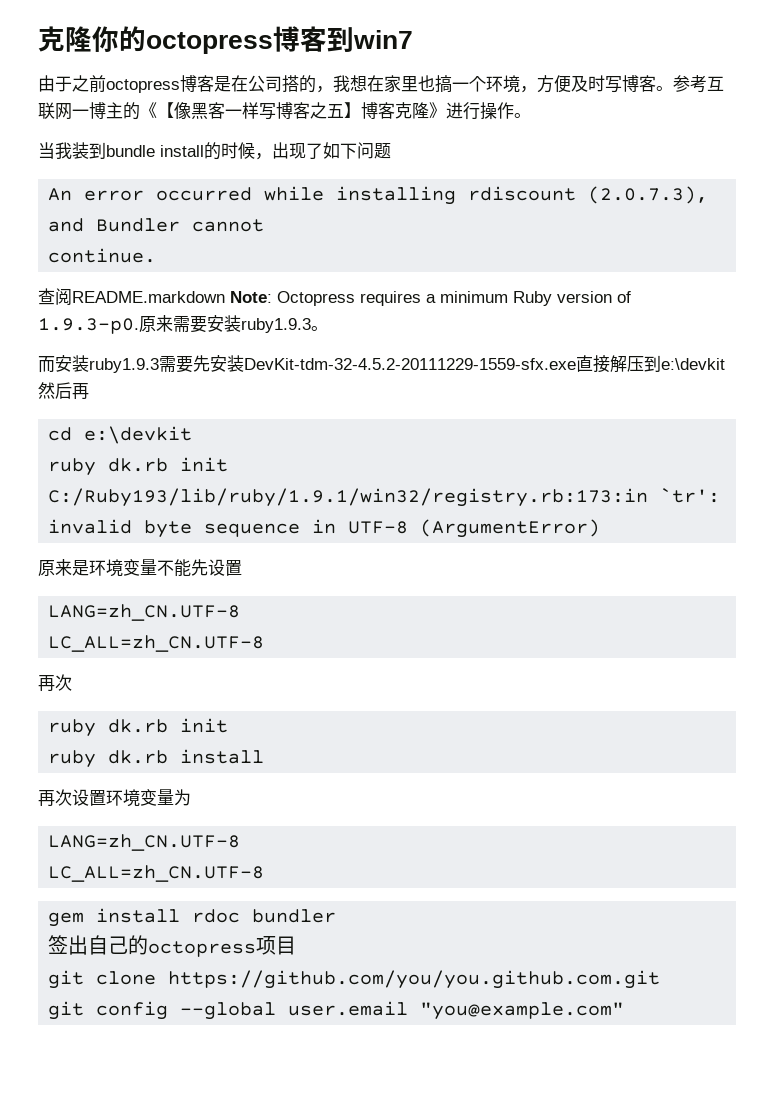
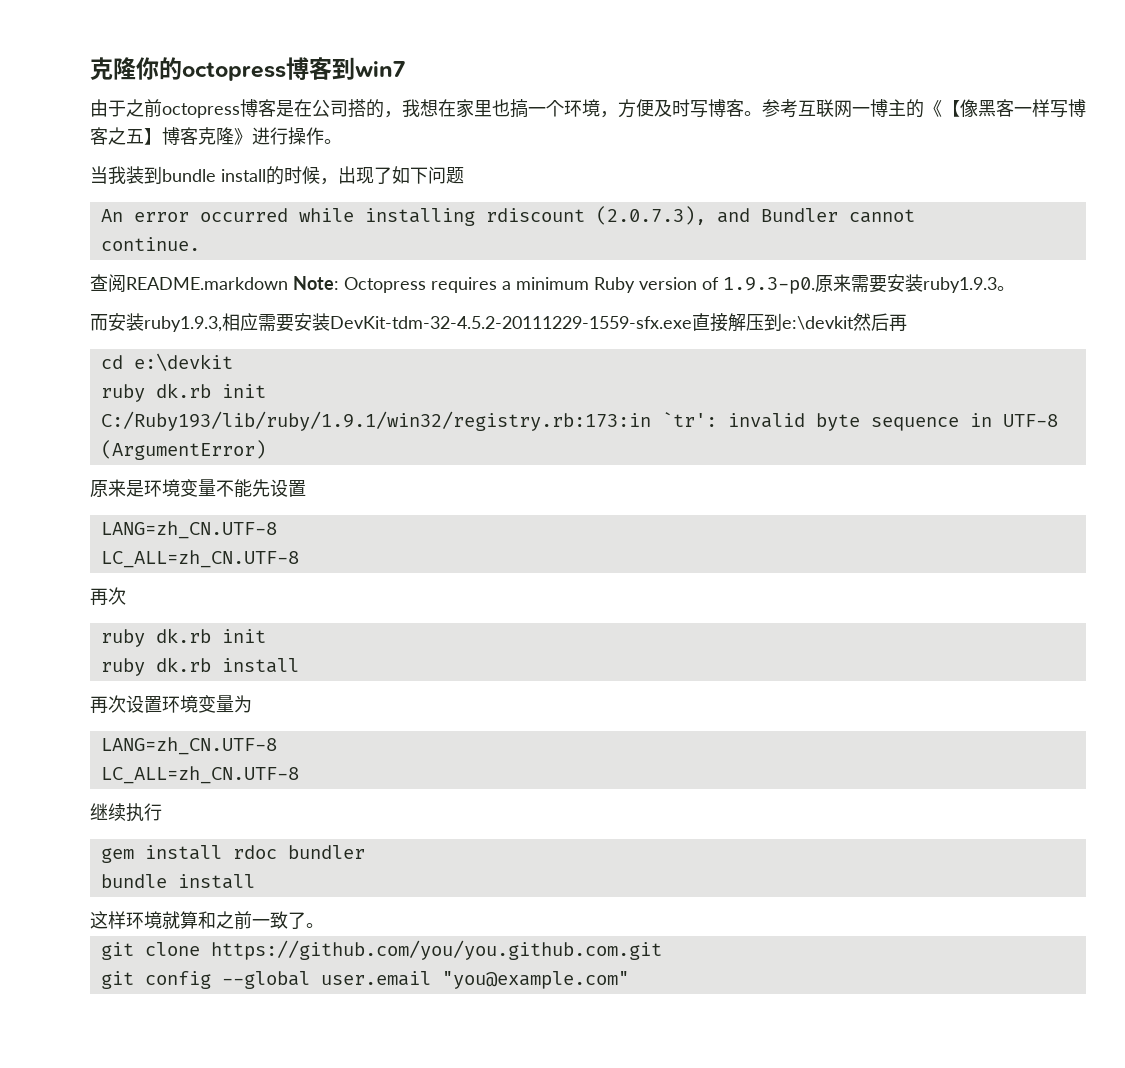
[89,355,210,373] ruby1.9.3需要先 -> [144,313,294,332] ruby1.9.3,相应需要
(265, 873) none -> [90,803,162,822] // 继续执行
[48,935,297,957] 签出自己的octopress项目 -> [100,874,255,889] [90,911,324,929] bundle install // 这样环境就算和之前一致了。

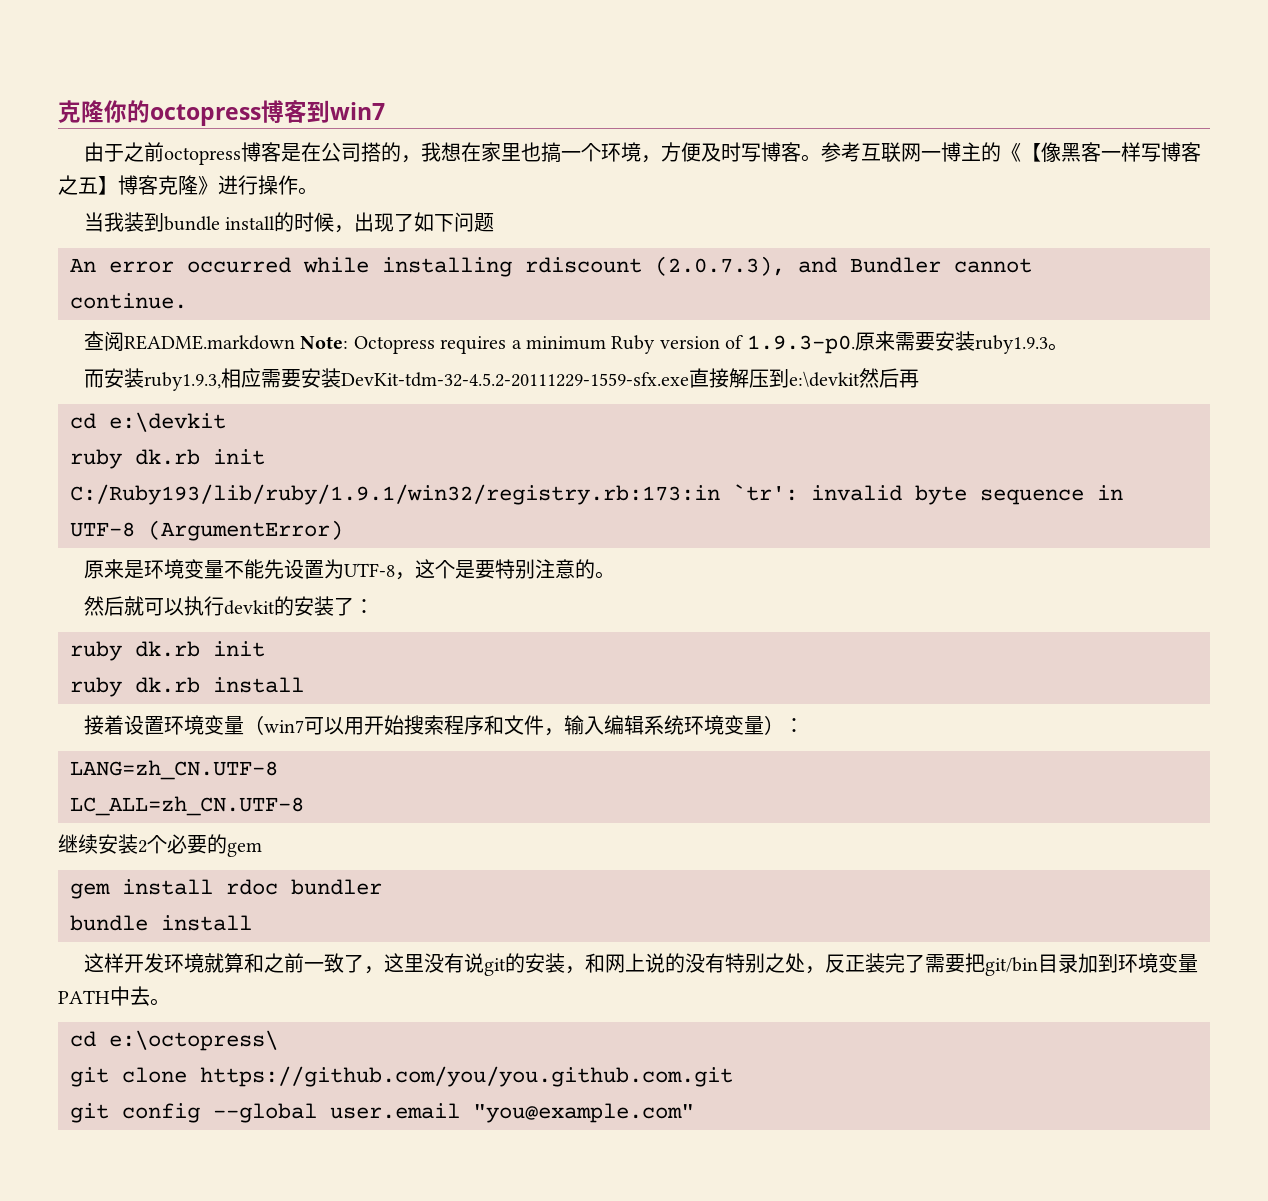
[100,521,277,539] [100,550,299,568] [90,587,126,606] // LANG=zh_CN.UTF-8 // LC_ALL=zh_CN.UTF-8 // 再次 -> [324,559,616,580] [84,596,375,616] 为UTF-8，这个是要特别注意的。 // 然后就可以执行devkit的安装了：
[90,695,126,714] 再次 -> [84,715,125,735] 接着
[234,695,252,713] [100,737,277,755] [100,766,299,784] [90,803,162,822] 为 // LANG=zh_CN.UTF-8 // LC_ALL=zh_CN.UTF-8 // 继续执行 -> [244,715,805,736] [70,760,278,780] [70,796,304,816] [58,834,262,857] （win7可以用开始搜索程序和文件，输入编辑系统环境变量）： // LANG=zh_CN.UTF-8 // LC_ALL=zh_CN.UTF-8 // 继续安装2个必要的gem
(126, 920) none -> [124,953,165,973] 开发
[306,923,324,928] 。 -> [364,953,1199,976] [58,986,170,1006] [70,1030,278,1051] ，这里没有说git的安装，和网上说的没有特别之处，反正装完了需要把git/bin目录加到环境变量PATH中去。 // cd e:\octopress\

